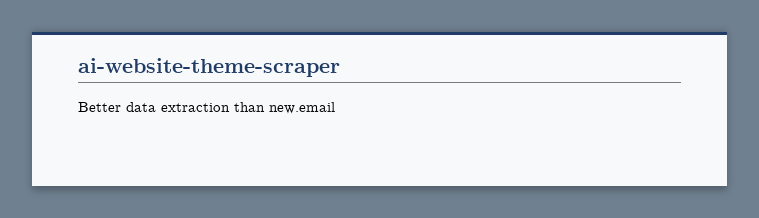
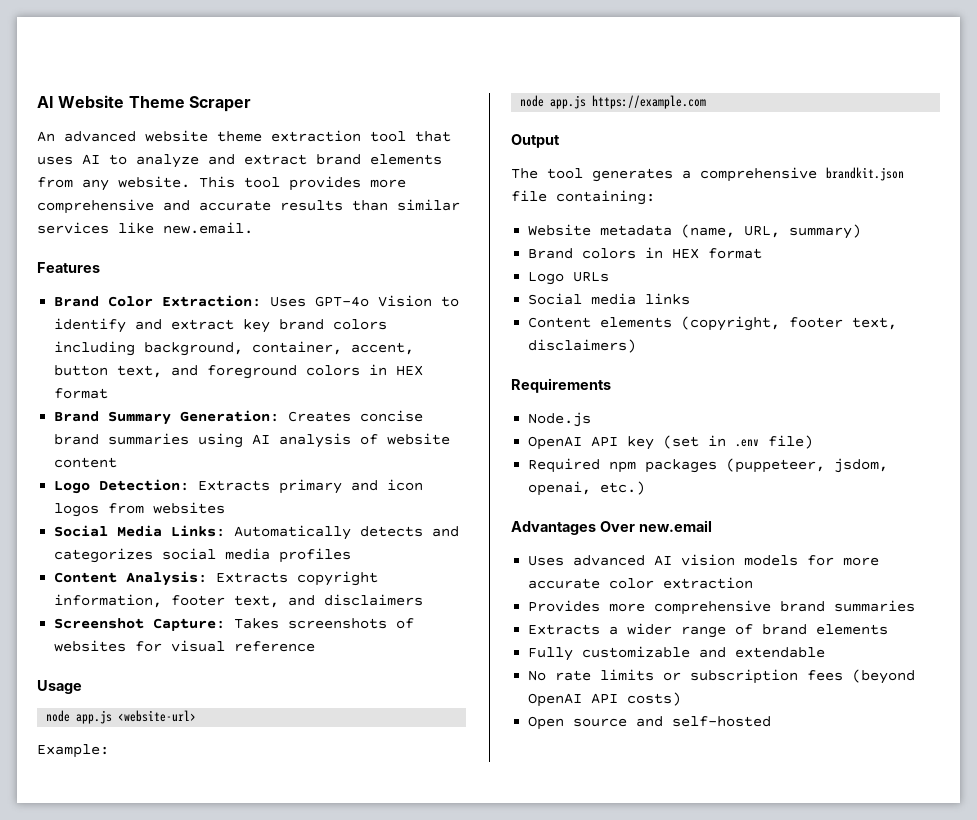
[78,58,340,77] [78,102,335,114] ai-website-theme-scraper // Better data extraction than new.email -> [37,95,251,112] [37,130,451,142] [37,154,442,168] [37,176,406,191] [37,199,460,214] [37,222,253,234] [37,262,100,273] [54,295,460,307] [54,318,388,333] [54,341,415,356] [54,364,424,379] [54,388,109,399] [54,410,424,425] [54,433,451,448] [54,457,118,468] [54,479,424,494] [54,502,226,517] [54,525,460,540] [54,548,352,563] [54,571,379,586] [54,594,424,608] [54,618,415,631] [54,640,316,652] [37,680,82,694] [46,710,197,724] [37,744,109,758] [520,95,707,109] [511,134,560,148] [511,167,904,182] [511,190,655,205] [528,224,862,239] [528,247,763,259] [528,271,610,285] [528,293,691,305] [528,316,898,331] [528,339,637,353] [511,378,611,393] [528,412,592,427] [528,435,814,450] [528,458,889,473] [528,481,646,496] [511,520,712,535] [528,554,880,566] [528,577,754,589] [528,600,916,615] [528,623,889,638] [528,646,826,661] [528,669,916,684] [528,692,682,707] [528,716,772,730] AI Website Theme Scraper // An advanced website theme extraction tool that uses AI to analyze and extract brand elements from any website. This tool provides more comprehensive and accurate results than similar services like new.email. // Features // Brand Color Extraction: Uses GPT-4o Vision to identify and extract key brand colors including background, container, accent, button text, and foreground colors in HEX format // Brand Summary Generation: Creates concise brand summaries using AI analysis of website content // Logo Detection: Extracts primary and icon logos from websites // Social Media Links: Automatically detects and categorizes social media profiles // Content Analysis: Extracts copyright information, footer text, and disclaimers // Screenshot Capture: Takes screenshots of websites for visual reference // Usage // node app.js <website-url> // Example: // node app.js https://example.com // Output // The tool generates a comprehensive brandkit.json file containing: // Website metadata (name, URL, summary) // Brand colors in HEX format // Logo URLs // Social media links // Content elements (copyright, footer text, disclaimers) // Requirements // Node.js // OpenAI API key (set in .env file) // Required npm packages (puppeteer, jsdom, openai, etc.) // Advantages Over new.email // Uses advanced AI vision models for more accurate color extraction // Provides more comprehensive brand summaries // Extracts a wider range of brand elements // Fully customizable and extendable // No rate limits or subscription fees (beyond OpenAI API costs) // Open source and self-hosted

